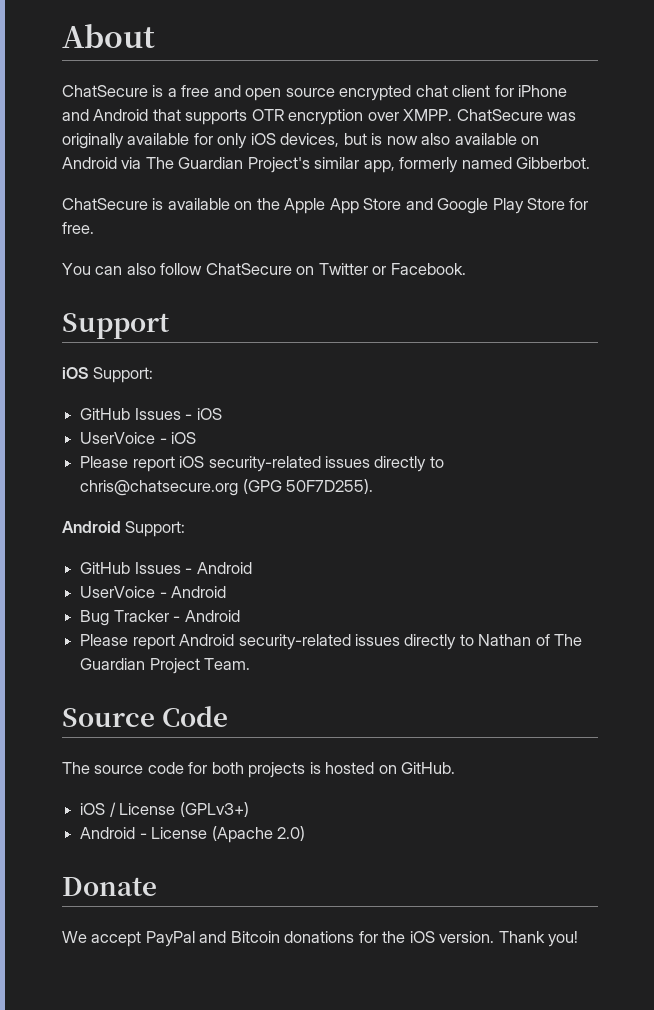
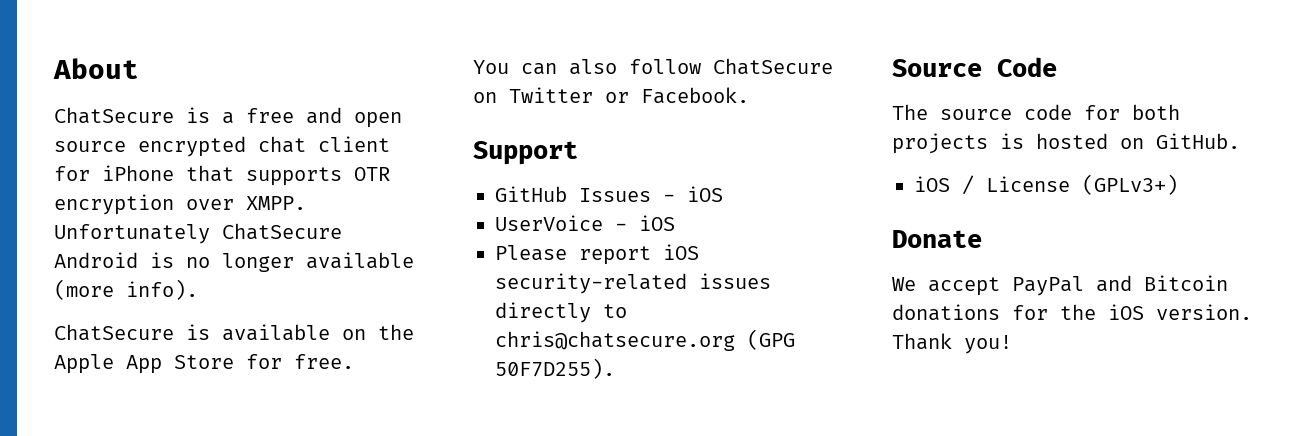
[62,109,149,121] and Android -> (174, 173) none
[456,109,577,121] [62,133,540,149] [62,157,591,173] ChatSecure was originally available for only iOS devices, but is now also available on Android via The Guardian Project's similar app, formerly named Gibberbot. -> [54,223,342,244] [54,252,414,272] [54,279,198,300] Unfortunately ChatSecure Android is no longer available (more info).
[405,198,566,214] and Google Play Store -> (234, 362) none
[62,367,154,383] // iOS Support: -> (578, 153) none
[62,521,186,537] [80,562,252,574] [80,586,227,598] [80,610,240,626] [80,634,583,650] [80,658,251,674] // Android Support: // GitHub Issues - Android // UserVoice - Android // Bug Tracker - Android // Please report Android security-related issues directly to Nathan of The Guardian Project Team. -> (615, 368) none
[80,826,305,843] // Android - License (Apache 2.0) -> (1178, 184) none

